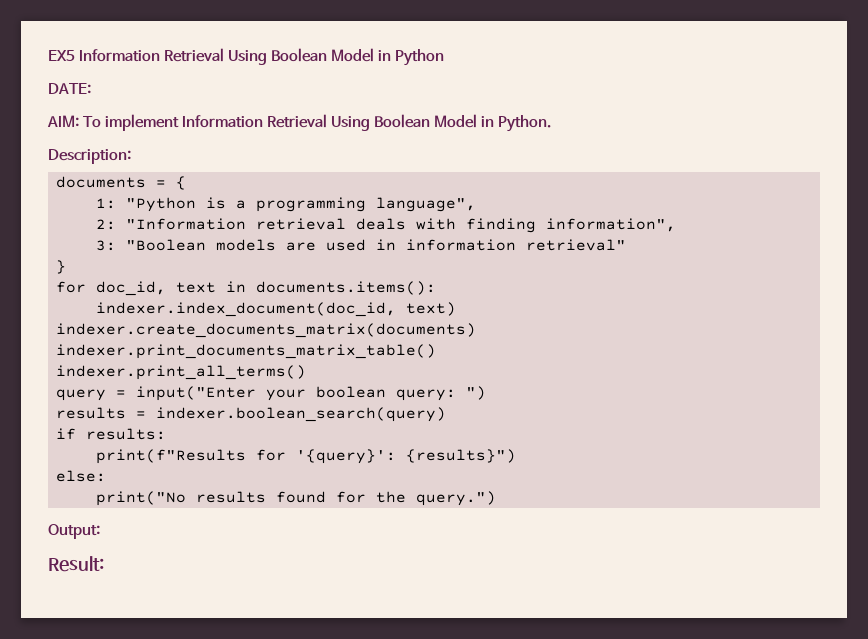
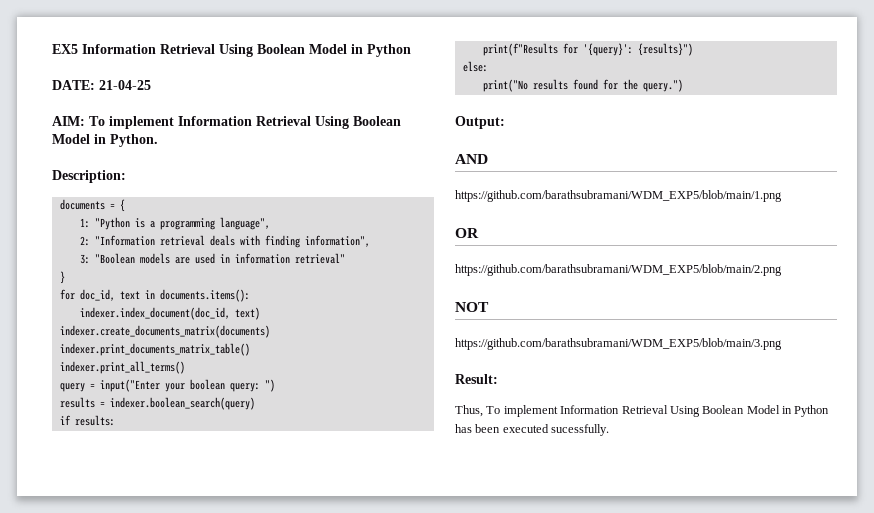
(91, 88) none -> [99,80,151,90] 21-04-25
[48,556,104,572] Result: -> [455,154,488,164] [455,190,782,202] [455,228,479,238] [455,264,782,276] [455,302,489,312] [455,338,782,350] [455,374,498,384] [455,405,830,417] [455,424,610,436] AND // https://github.com/barathsubramani/WDM_EXP5/blob/main/1.png // OR // https://github.com/barathsubramani/WDM_EXP5/blob/main/2.png // NOT // https://github.com/barathsubramani/WDM_EXP5/blob/main/3.png // Result: // Thus, To implement Information Retrieval Using Boolean Model in Python has been executed sucessfully.

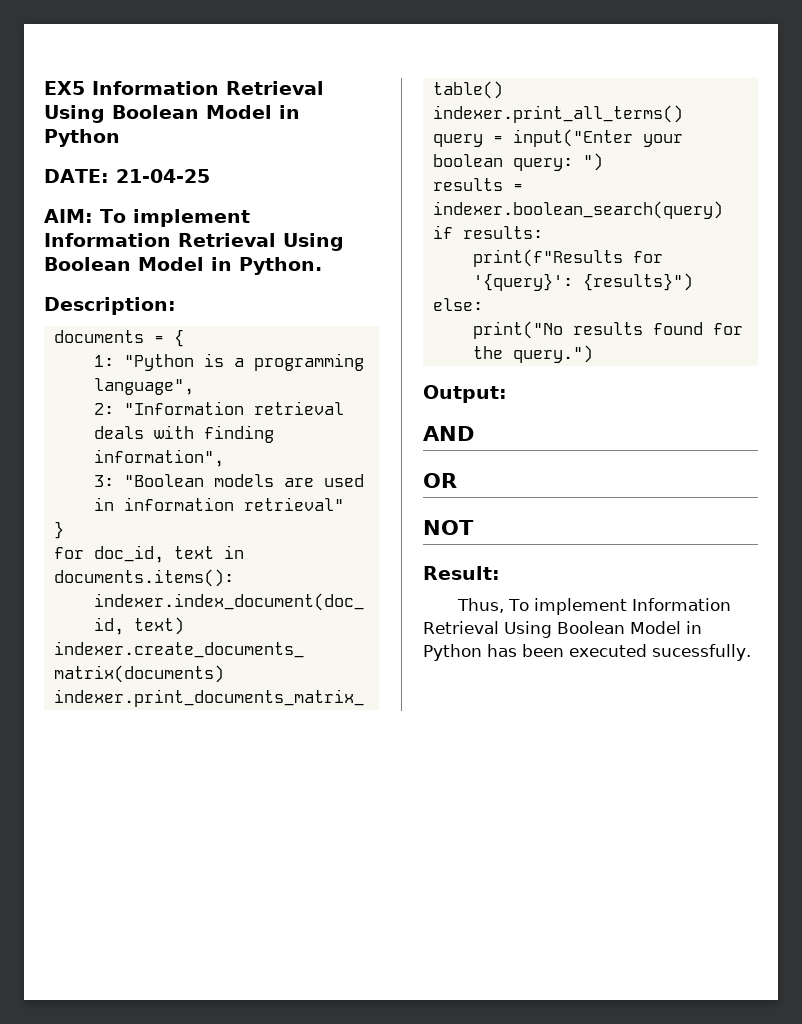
[455,190,782,202] // https://github.com/barathsubramani/WDM_EXP5/blob/main/1.png -> (474, 433) none
[455,264,782,276] // https://github.com/barathsubramani/WDM_EXP5/blob/main/2.png -> (457, 480) none
[455,338,782,350] // https://github.com/barathsubramani/WDM_EXP5/blob/main/3.png -> (474, 527) none

